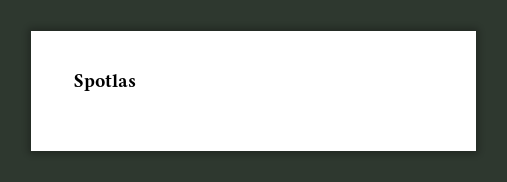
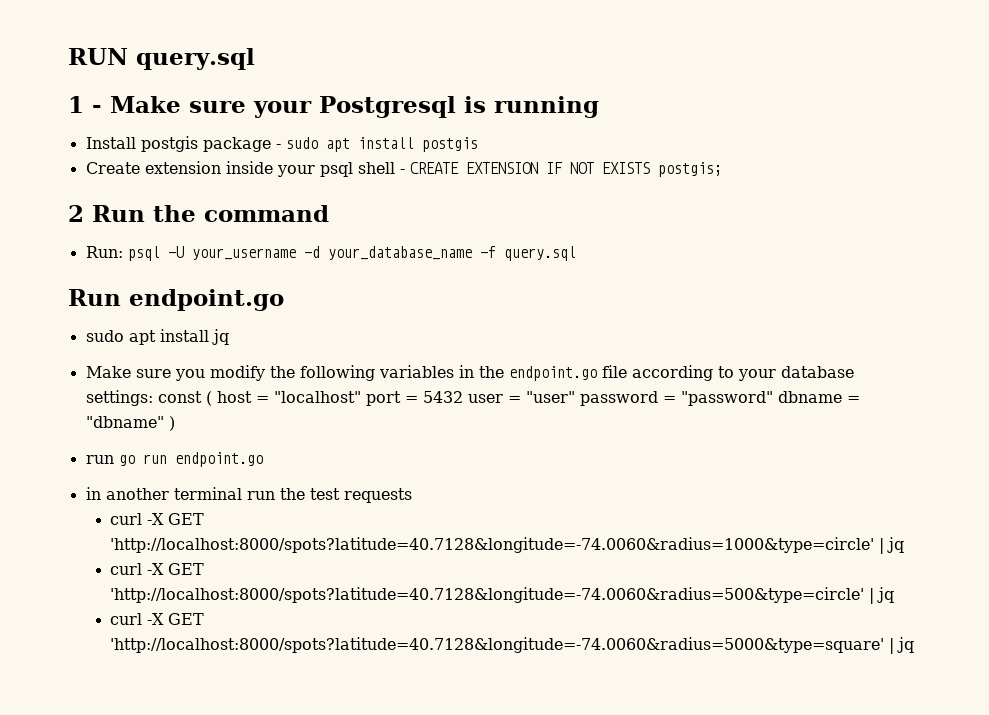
[74,74,136,91] Spotlas -> [68,48,255,70] [68,96,599,118] [85,136,478,152] [85,161,722,177] [68,205,329,222] [85,246,576,261] [68,289,284,311] [85,329,229,345] [85,365,854,381] [85,390,860,406] [85,416,175,431] [85,452,263,467] [85,487,412,503] [110,513,205,525] [110,537,905,554] [110,563,205,575] [110,587,895,604] [110,613,205,625] [110,637,915,654] RUN query.sql // 1 - Make sure your Postgresql is running // Install postgis package - sudo apt install postgis // Create extension inside your psql shell - CREATE EXTENSION IF NOT EXISTS postgis; // 2 Run the command // Run: psql -U your_username -d your_database_name -f query.sql // Run endpoint.go // sudo apt install jq // Make sure you modify the following variables in the endpoint.go file according to your database settings: const ( host = "localhost" port = 5432 user = "user" password = "password" dbname = "dbname" ) // run go run endpoint.go // in another terminal run the test requests // curl -X GET 'http://localhost:8000/spots?latitude=40.7128&longitude=-74.0060&radius=1000&type=circle' | jq // curl -X GET 'http://localhost:8000/spots?latitude=40.7128&longitude=-74.0060&radius=500&type=circle' | jq // curl -X GET 'http://localhost:8000/spots?latitude=40.7128&longitude=-74.0060&radius=5000&type=square' | jq

